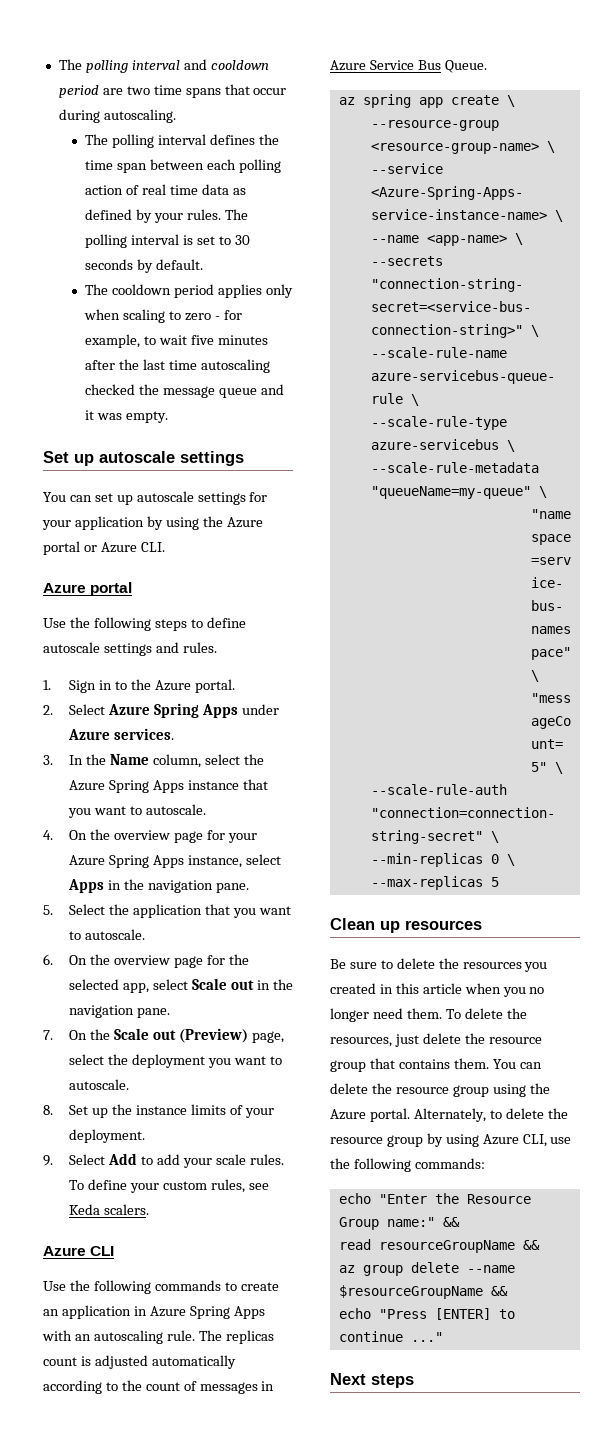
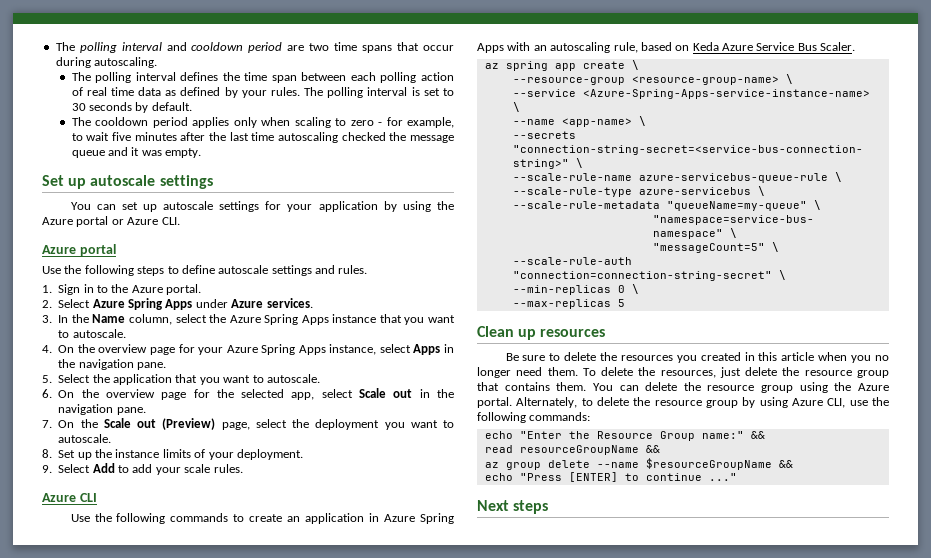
[69,1179,269,1193] [69,1204,150,1215] To define your custom rules, see Keda scalers. -> (243, 468) none
[166,1330,274,1344] [43,1355,236,1369] [43,1380,275,1394] rule. The replicas count is adjusted automatically according to the count of messages in -> [613,42,719,53] rule, based on Keda
[444,60,487,73] Queue. -> [820,42,856,51] Scaler.

